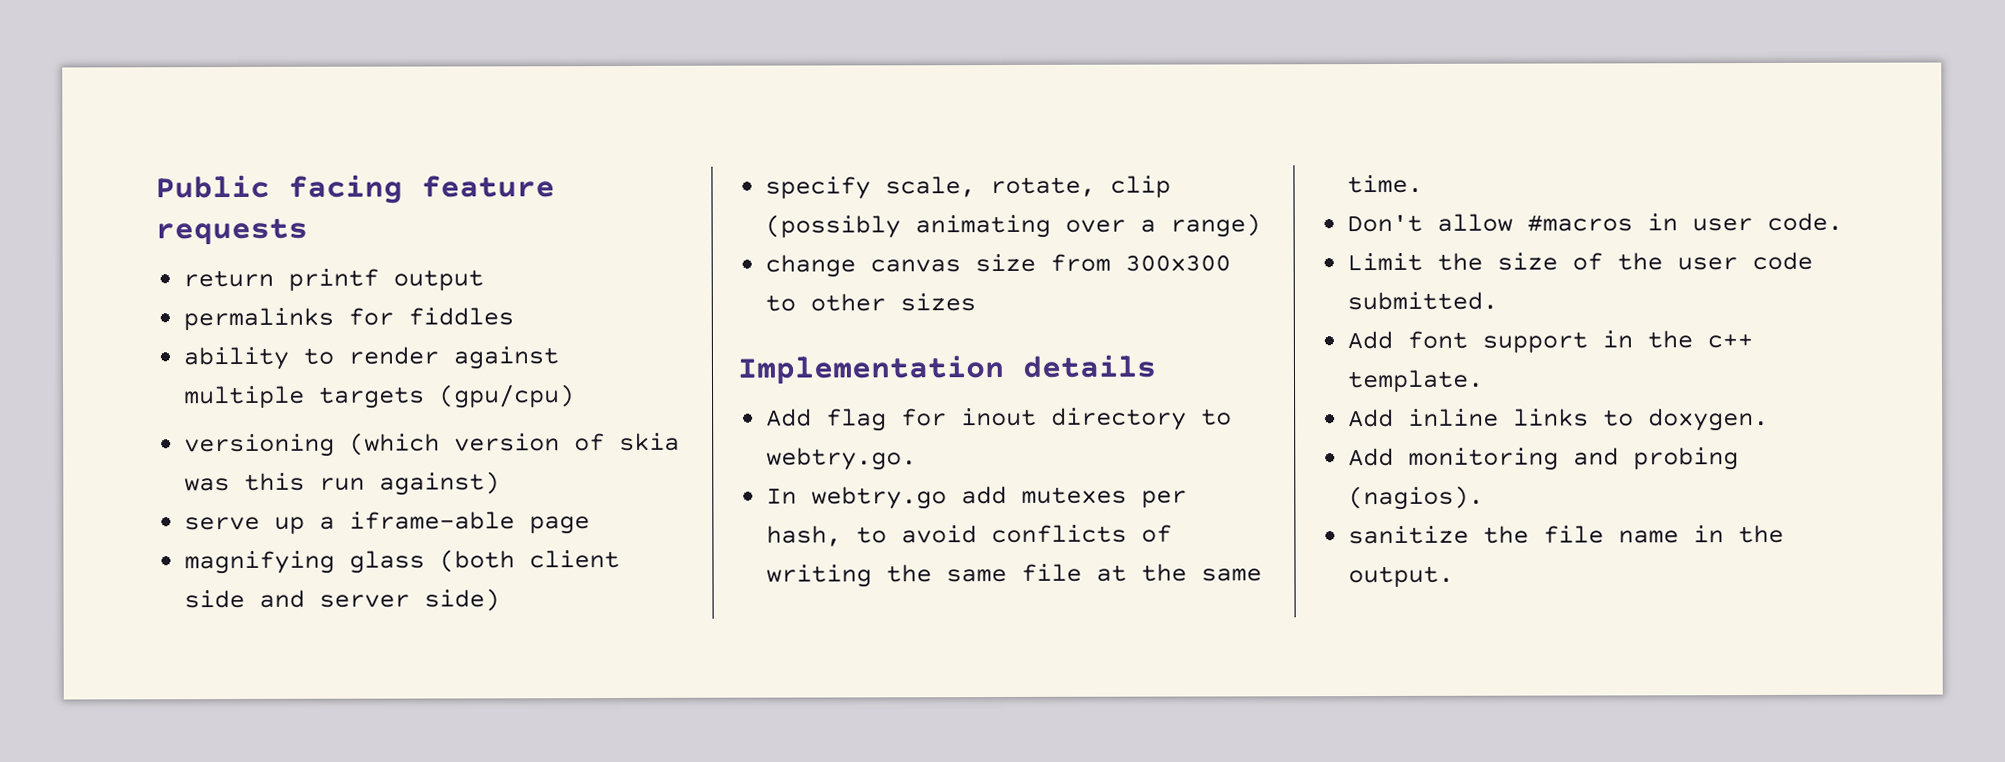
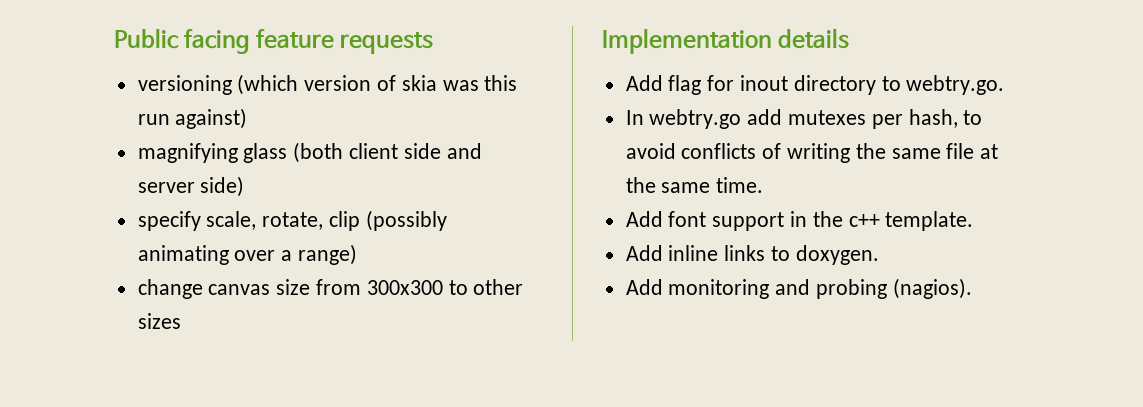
[183,268,485,291] [183,307,515,331] [183,346,560,371] [184,384,576,409] // return printf output // permalinks for fiddles // ability to render against multiple targets (gpu/cpu) -> (434, 43) none
[184,511,591,535] // serve up a iframe-able page -> (248, 118) none
[1347,212,1844,233] [1347,251,1814,272] [1347,291,1499,311] // Don't allow #macros in user code. // Limit the size of the user code submitted. -> (764, 185) none
[1348,524,1785,545] [1348,565,1455,588] // sanitize the file name in the output. -> (972, 288) none

